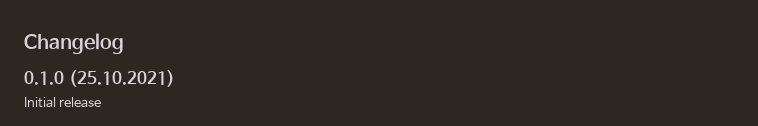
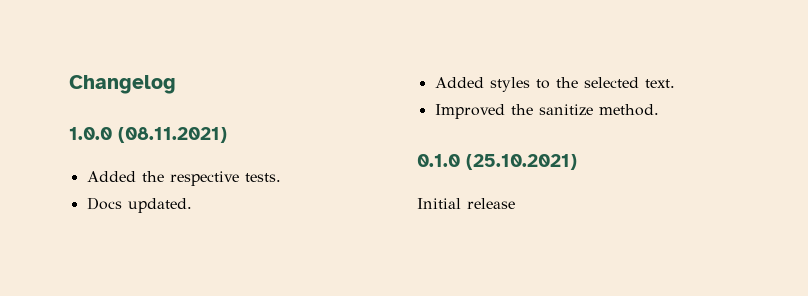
(124, 43) none -> [69,127,227,143] [86,171,281,186] [86,197,192,213] [434,77,675,92] [434,104,659,119] // 1.0.0 (08.11.2021) // Added the respective tests. // Docs updated. // Added styles to the selected text. // Improved the sanitize method.

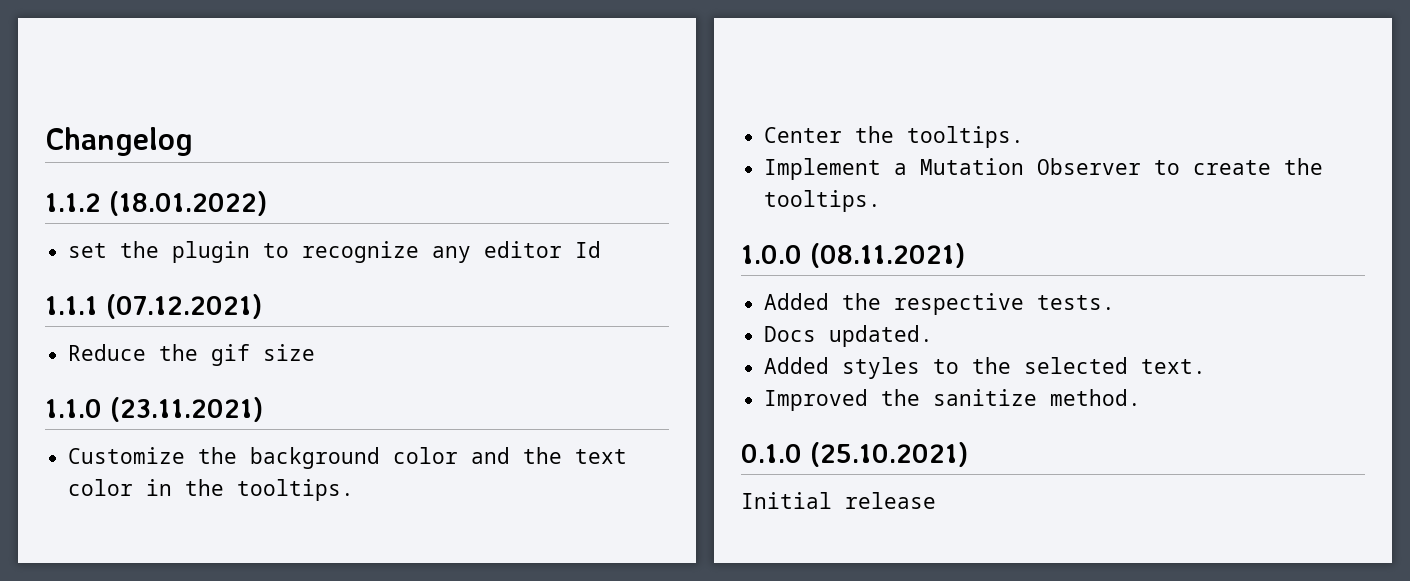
(176, 84) none -> [45,191,267,216] [68,241,602,263] [45,294,262,319] [68,344,316,366] [45,397,263,422] [68,447,628,469] [68,479,355,501] [764,126,1025,148] [764,158,1324,180] [764,190,882,212] // 1.1.2 (18.01.2022) // set the plugin to recognize any editor Id // 1.1.1 (07.12.2021) // Reduce the gif size // 1.1.0 (23.11.2021) // Customize the background color and the text color in the tooltips. // Center the tooltips. // Implement a Mutation Observer to create the tooltips.

